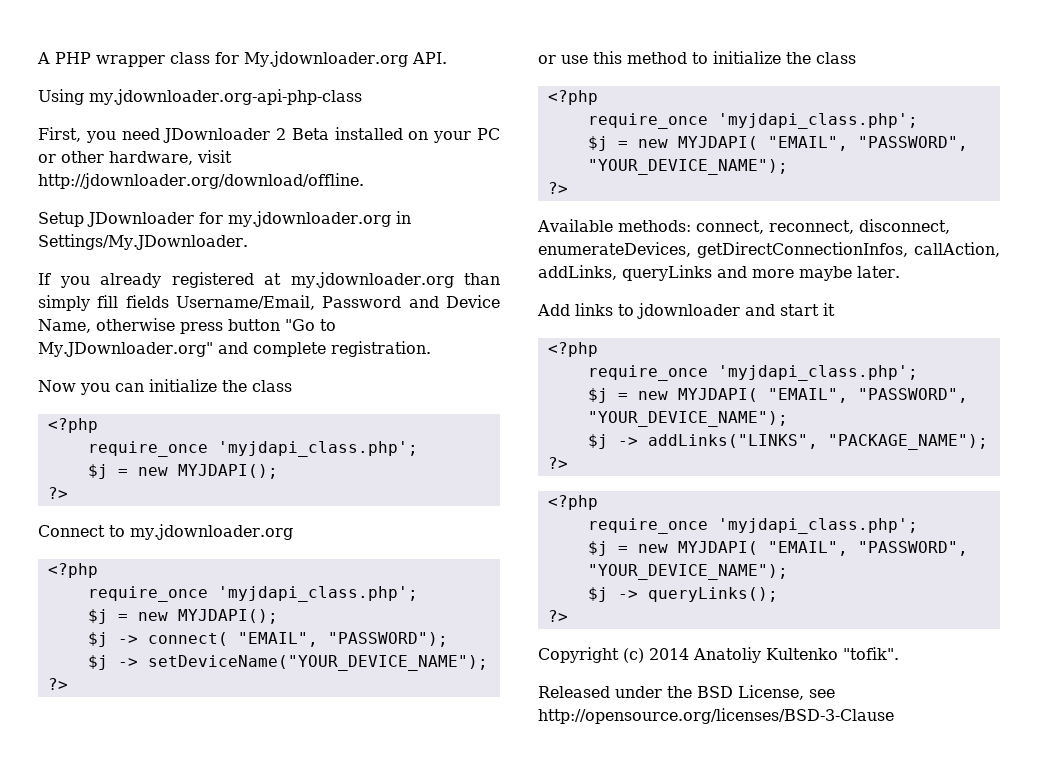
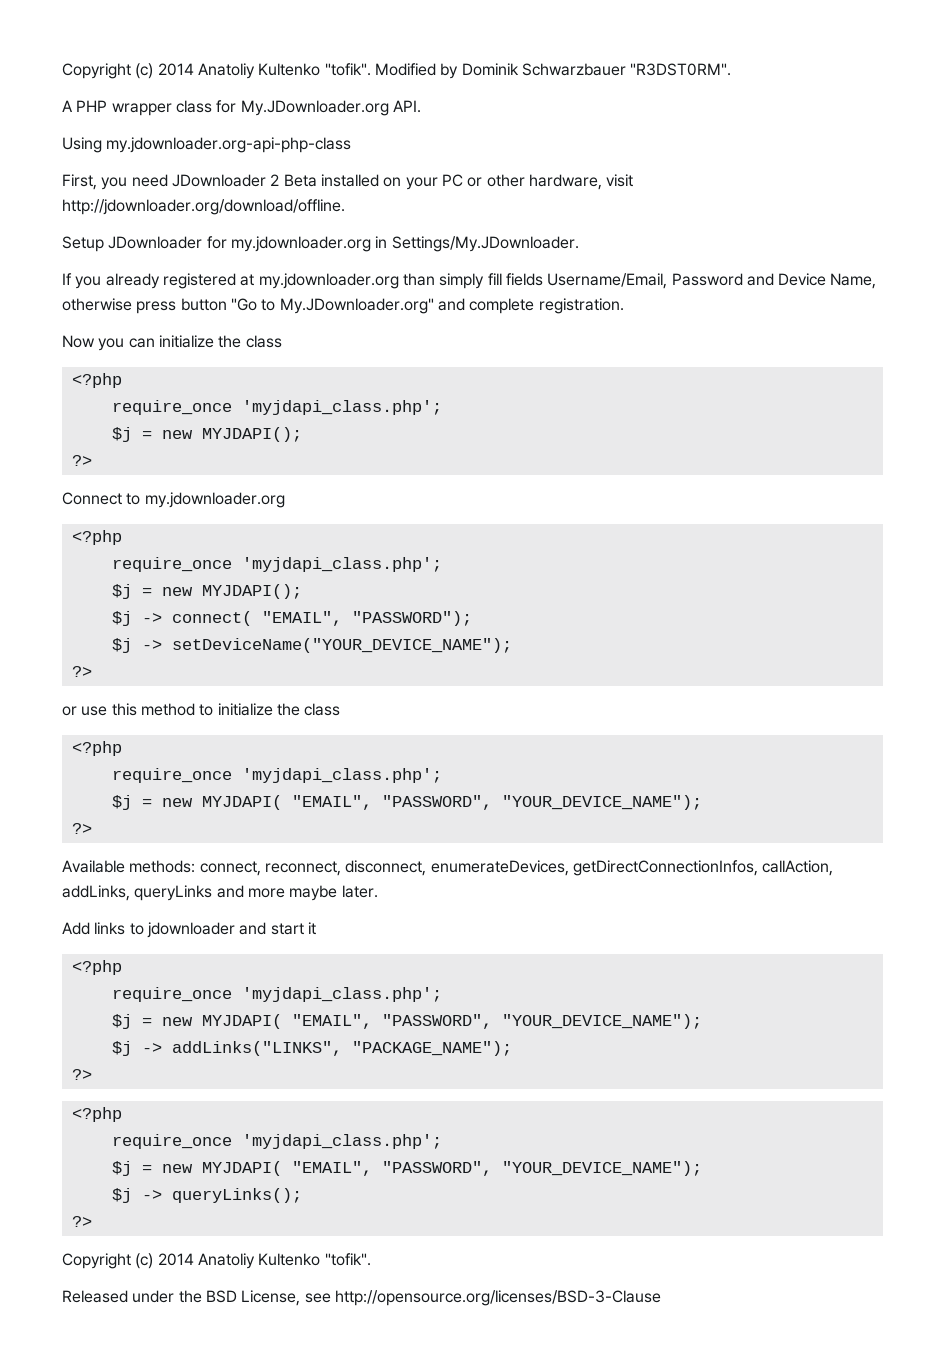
(37, 58) none -> [62,63,732,79] Copyright (c) 2014 Anatoliy Kultenko "tofik". Modified by Dominik Schwarzbauer "R3DST0RM". //
[244,51,408,67] My.jdownloader.org -> [240,100,389,116] My.JDownloader.org

